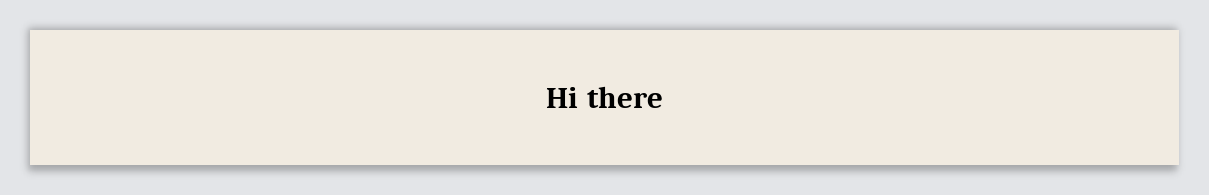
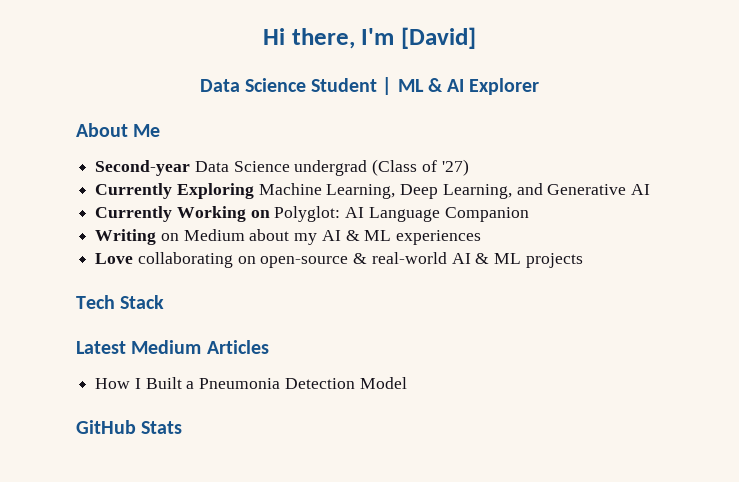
[586,86,663,108] there -> [291,27,476,49] [199,77,540,95] [76,123,161,137] [95,159,469,176] [95,183,651,199] [95,206,529,222] [95,229,482,245] [95,252,583,268] [76,295,165,309] [76,340,269,354] [95,377,407,389] [76,420,183,434] there, I'm [David] // Data Science Student | ML & AI Explorer // About Me // Second-year Data Science undergrad (Class of '27) // Currently Exploring Machine Learning, Deep Learning, and Generative AI // Currently Working on Polyglot: AI Language Companion // Writing on Medium about my AI & ML experiences // Love collaborating on open-source & real-world AI & ML projects // Tech Stack // Latest Medium Articles // How I Built a Pneumonia Detection Model // GitHub Stats

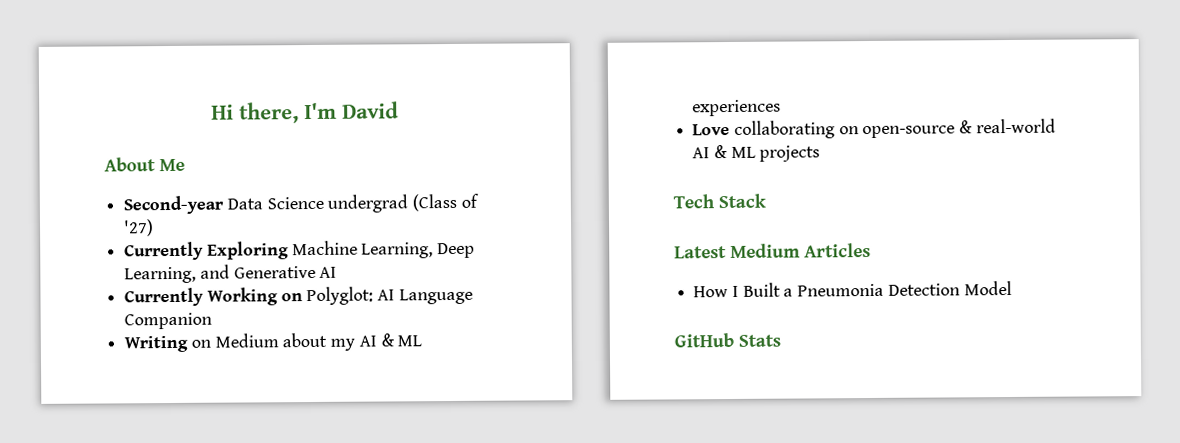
[400,27,476,49] [199,77,540,95] [David] // Data Science Student | ML & AI Explorer -> [342,101,399,119] David

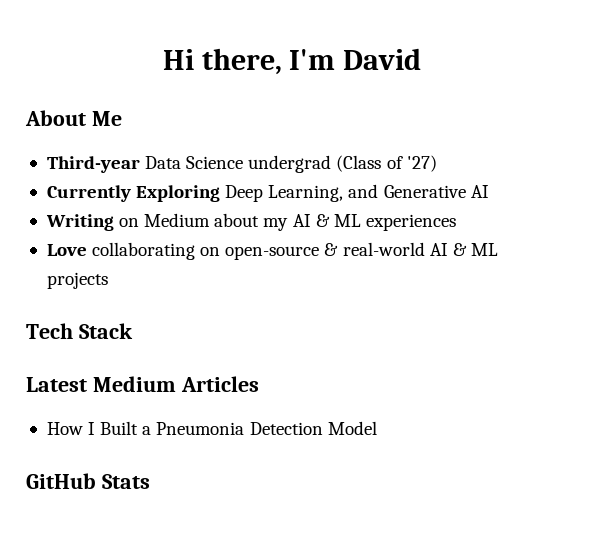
[123,195,225,215] Second-year -> [46,156,140,173] Third-year
[291,240,434,259] Machine Learning, -> (221, 193) none
[124,286,473,307] [124,312,213,330] // Currently Working on Polyglot: AI Language Companion -> (489, 191) none

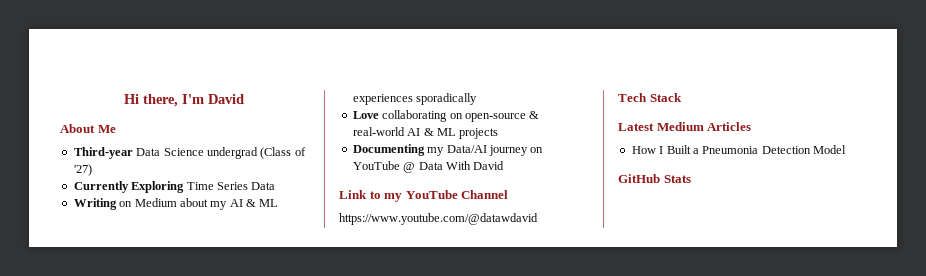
[225,184,489,202] Deep Learning, and Generative AI -> [186,182,276,190] Time Series Data
(456, 222) none -> [416,93,478,105] sporadically
(108, 280) none -> [352,144,544,156] [352,161,505,173] [339,190,509,202] [339,213,538,225] // Documenting my Data/AI journey on YouTube @ Data With David // Link to my YouTube Channel // https://www.youtube.com/@datawdavid

